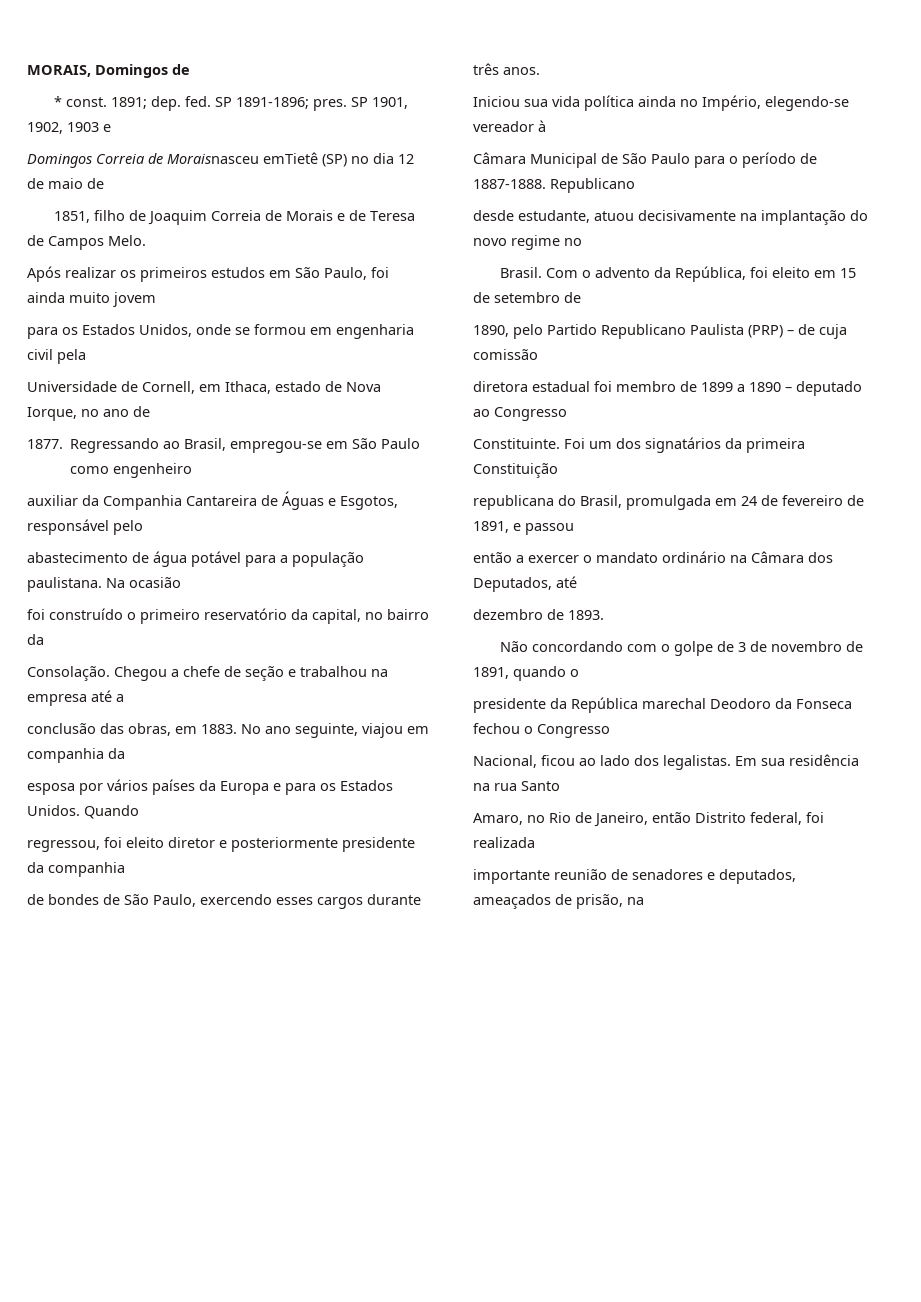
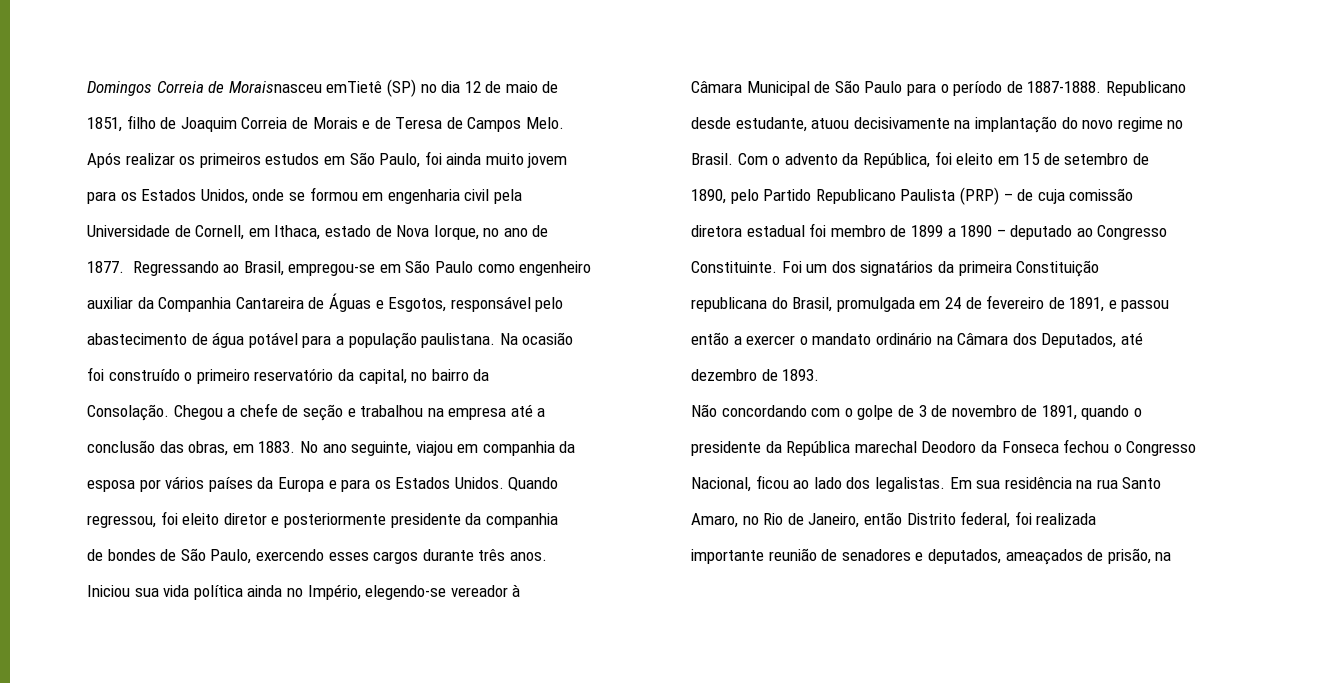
[27,64,190,78] [54,96,409,111] [27,122,111,134] MORAIS, Domingos de // * const. 1891; dep. fed. SP 1891-1896; pres. SP 1901, 1902, 1903 e // -> (87, 88) none

